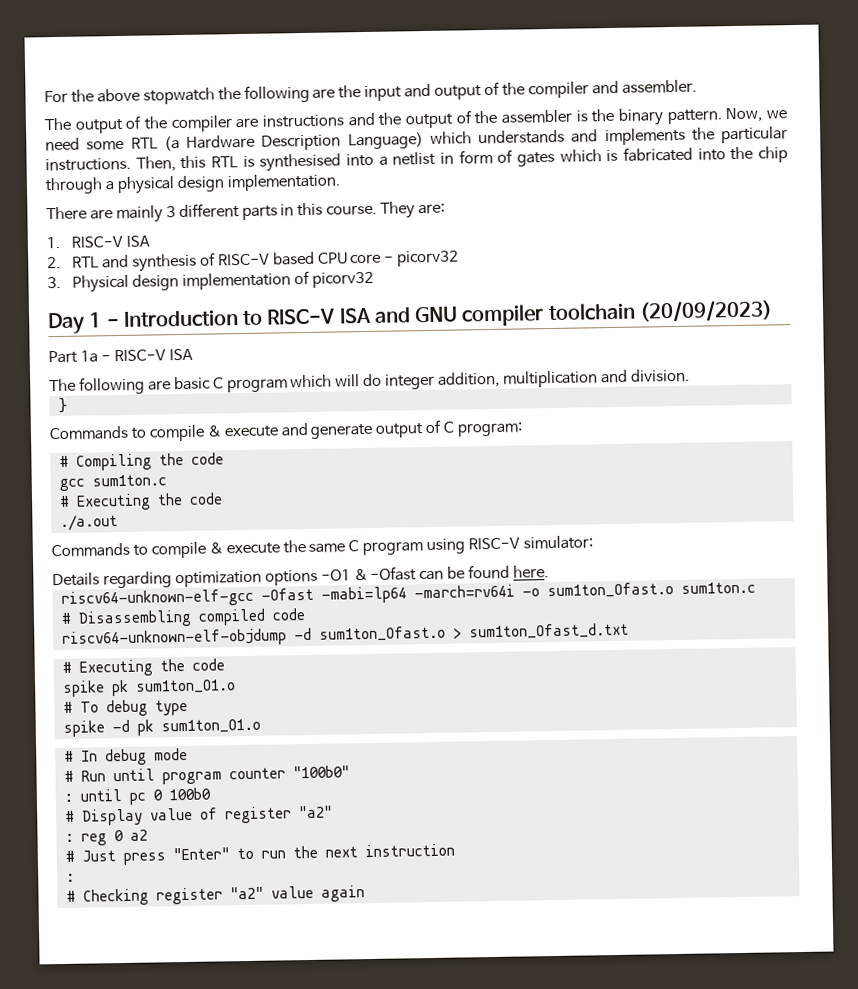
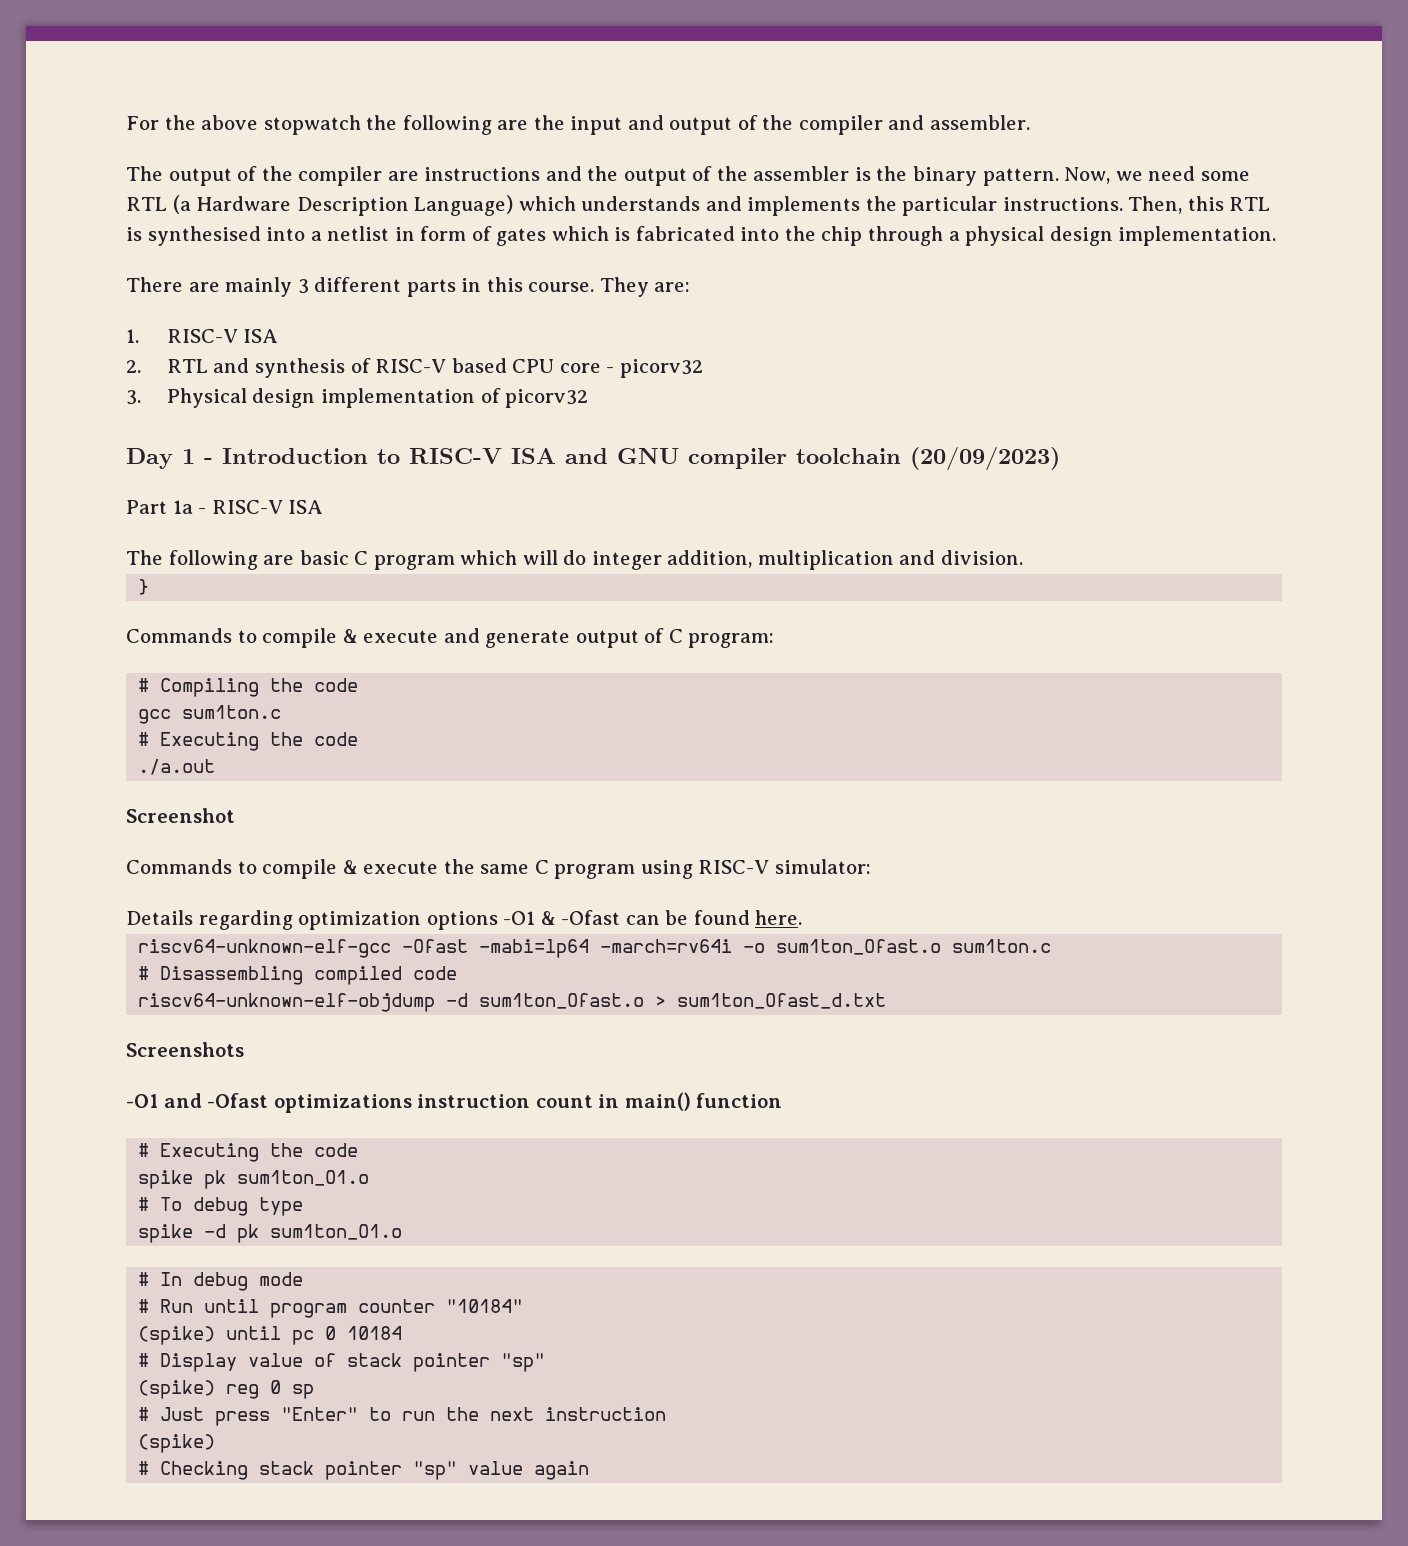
(118, 523) none -> [126,808,235,823] // Screenshot
(629, 631) none -> [126,1042,244,1057] [126,1092,783,1113] // Screenshots // -O1 and -Ofast optimizations instruction count in main() function
[292,765,350,779] [63,793,73,802] "100b0" // : -> [446,1299,524,1313] [138,1326,216,1345] "10184" // (spike)
[168,787,211,801] 100b0 -> [347,1326,403,1340] 10184
[224,805,333,824] [64,833,74,842] register "a2" // : -> [347,1353,546,1372] [138,1380,216,1399] stack pointer "sp" // (spike)
[129,829,148,841] a2 -> [292,1384,315,1399] sp
[65,873,75,882] : -> [138,1434,216,1453] (spike)
[155,886,264,905] register "a2" -> [259,1461,458,1480] stack pointer "sp"

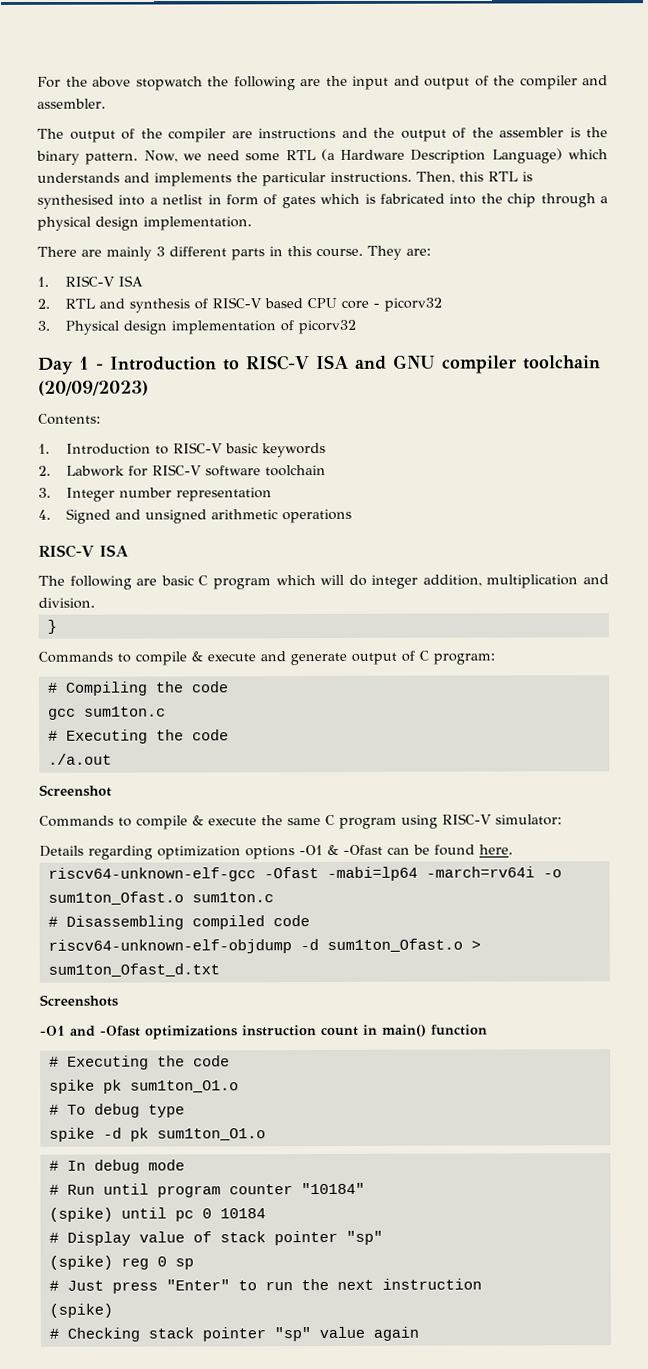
[126,500,207,514] Part 1a - -> [38,413,101,425] [38,442,326,458] [38,464,326,477] [38,487,272,502] [38,508,352,524] Contents: // 1. Introduction to RISC-V basic keywords // 2. Labwork for RISC-V software toolchain // 3. Integer number representation // 4. Signed and unsigned arithmetic operations //

